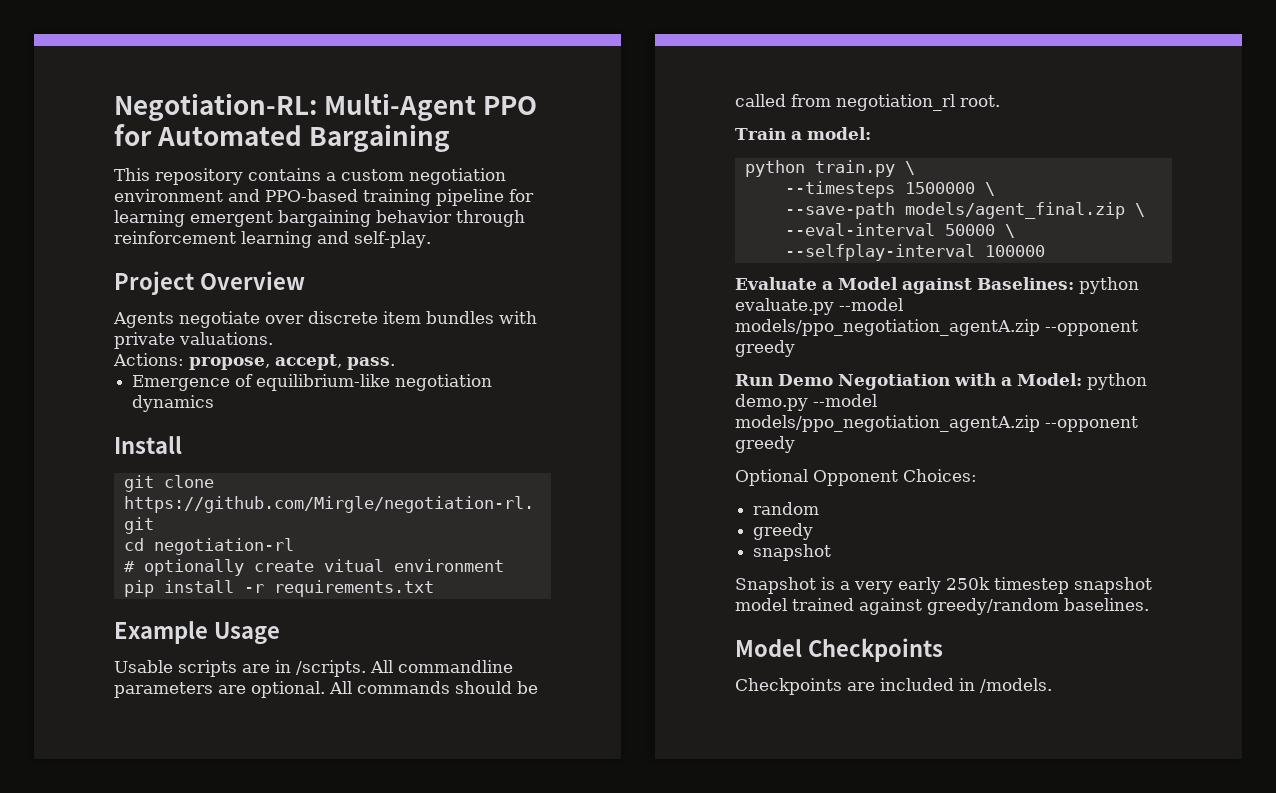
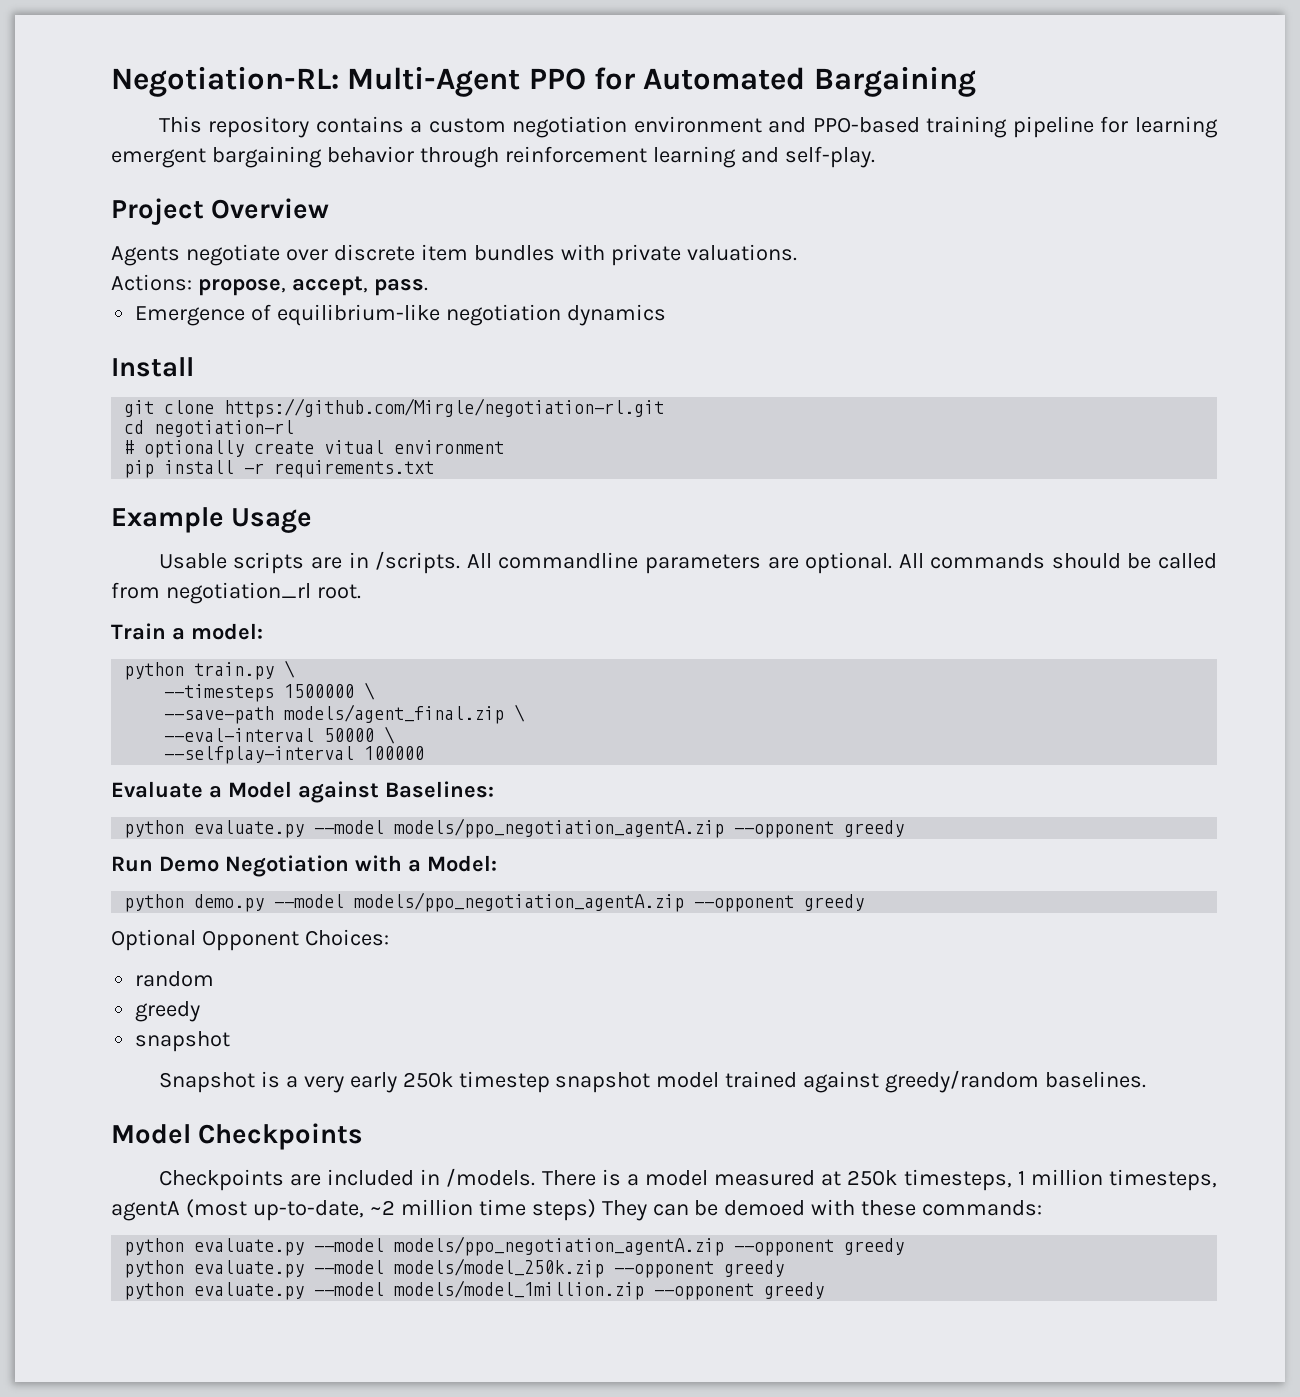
(1074, 283) none -> (494, 789) //
(1082, 379) none -> (497, 863) //
(1052, 685) none -> [541,1169,1217,1191] [111,1199,1043,1221] [124,1236,905,1256] [124,1258,785,1278] [124,1280,825,1300] There is a model measured at 250k timesteps, 1 million timesteps, agentA (most up-to-date, ~2 million time steps) They can be demoed with these commands: // python evaluate.py --model models/ppo_negotiation_agentA.zip --opponent greedy // python evaluate.py --model models/model_250k.zip --opponent greedy // python evaluate.py --model models/model_1million.zip --opponent greedy

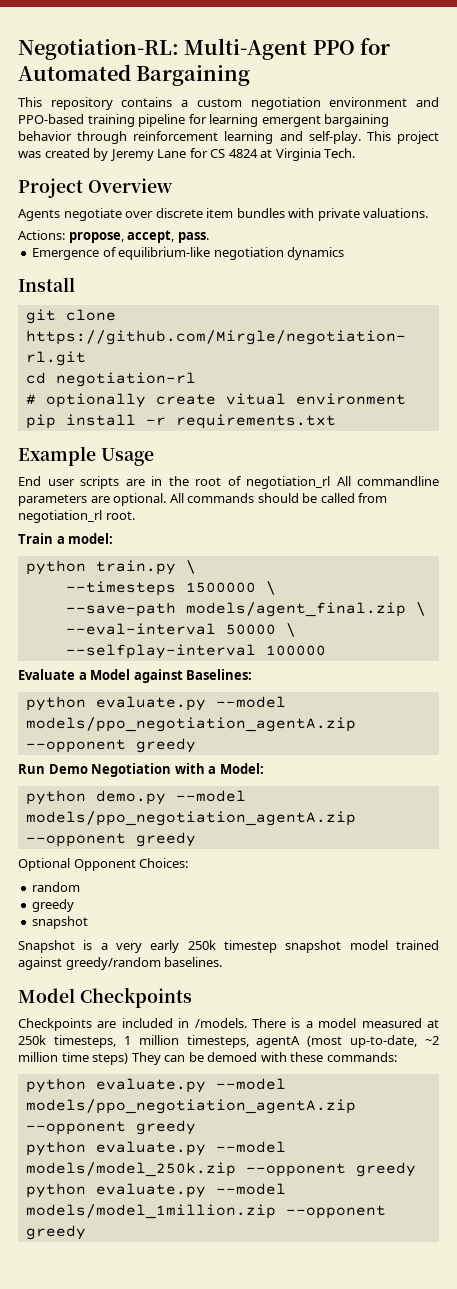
(875, 157) none -> [366,131,440,144] [18,148,356,161] This project was created by Jeremy Lane for CS 4824 at Virginia Tech.
[158,553,227,569] Usable -> [18,476,75,486] End user
[375,551,461,574] /scripts. -> [168,476,330,489] the root of negotiation_rl

